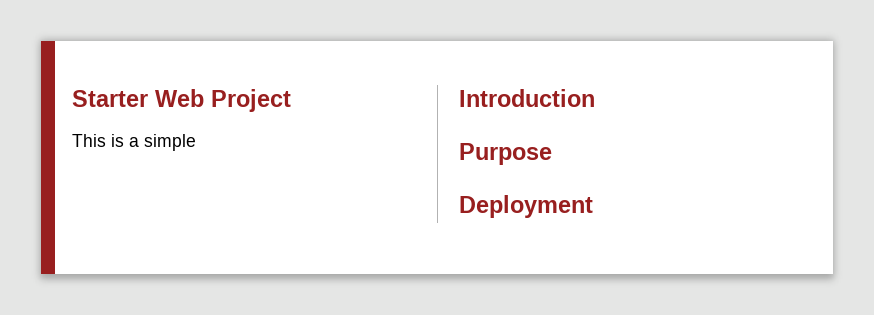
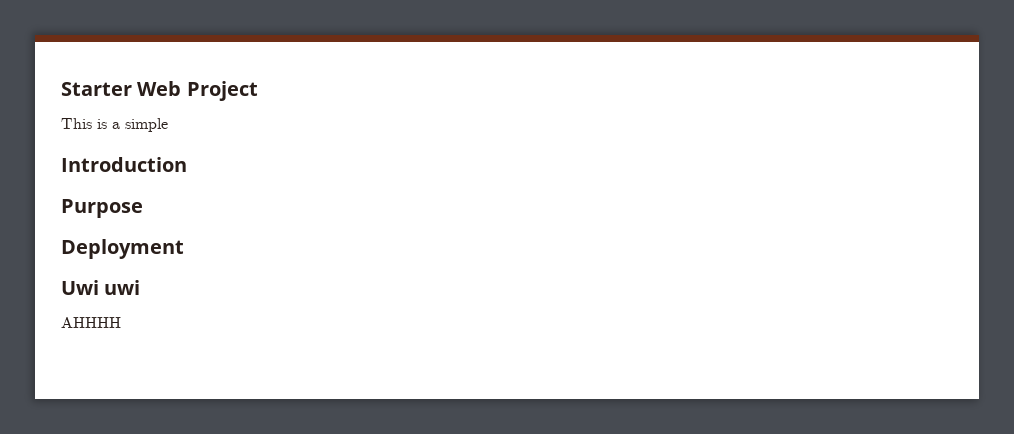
(593, 206) none -> [61,280,141,295] [61,317,121,328] // Uwi uwi // AHHHH

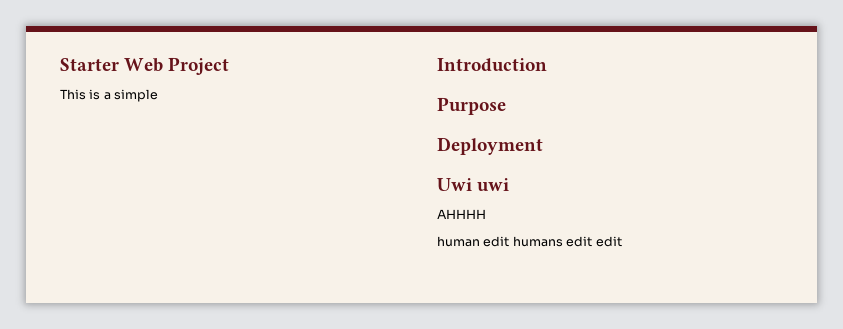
(121, 322) none -> [437,236,622,247] // human edit humans edit edit

